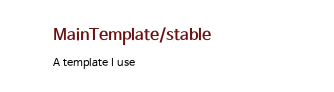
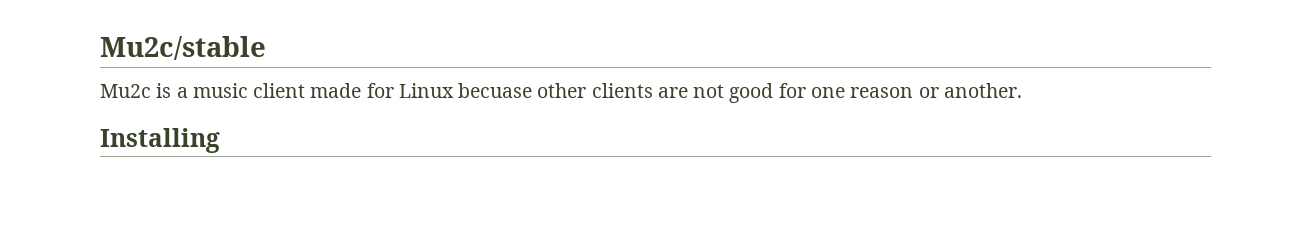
[53,27,211,45] [53,58,135,69] MainTemplate/stable // A template I use -> [100,36,266,60] [100,83,1022,103] [100,128,220,153] Mu2c/stable // Mu2c is a music client made for Linux becuase other clients are not good for one reason or another. // Installing

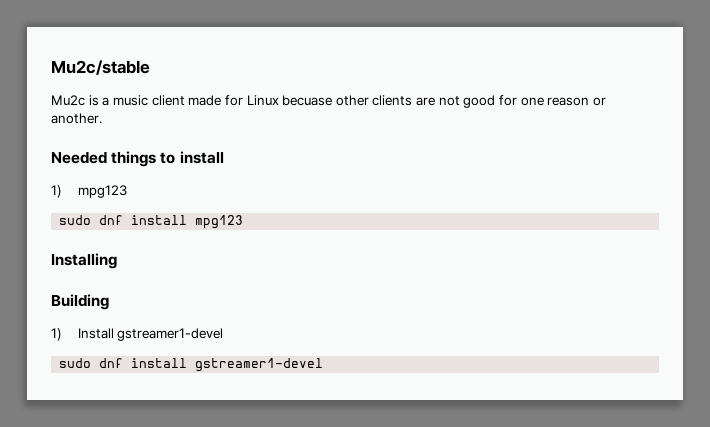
[100,128,220,153] Installing -> [51,151,224,167] [51,185,127,198] [59,215,244,229] [51,253,117,269] [51,294,109,310] [51,328,224,341] [59,358,324,372] Needed things to install // 1) mpg123 // sudo dnf install mpg123 // Installing // Building // 1) Install gstreamer1-devel // sudo dnf install gstreamer1-devel

